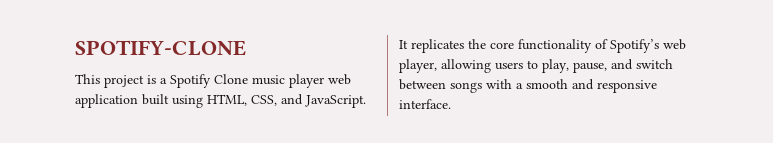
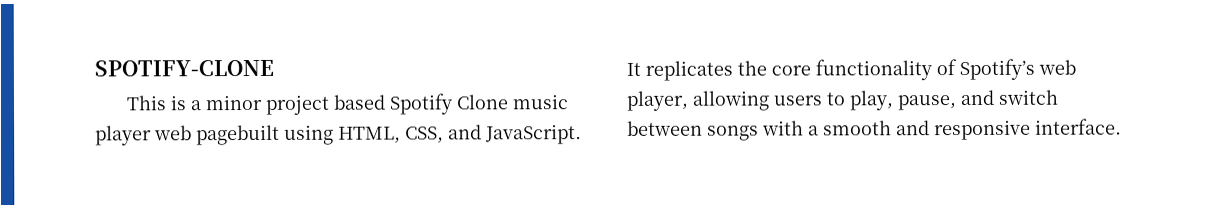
[104,75,144,88] project -> (167, 103) none
(167, 81) none -> [204,94,386,115] minor project based
[75,94,169,108] application built -> [196,124,280,146] pagebuilt

